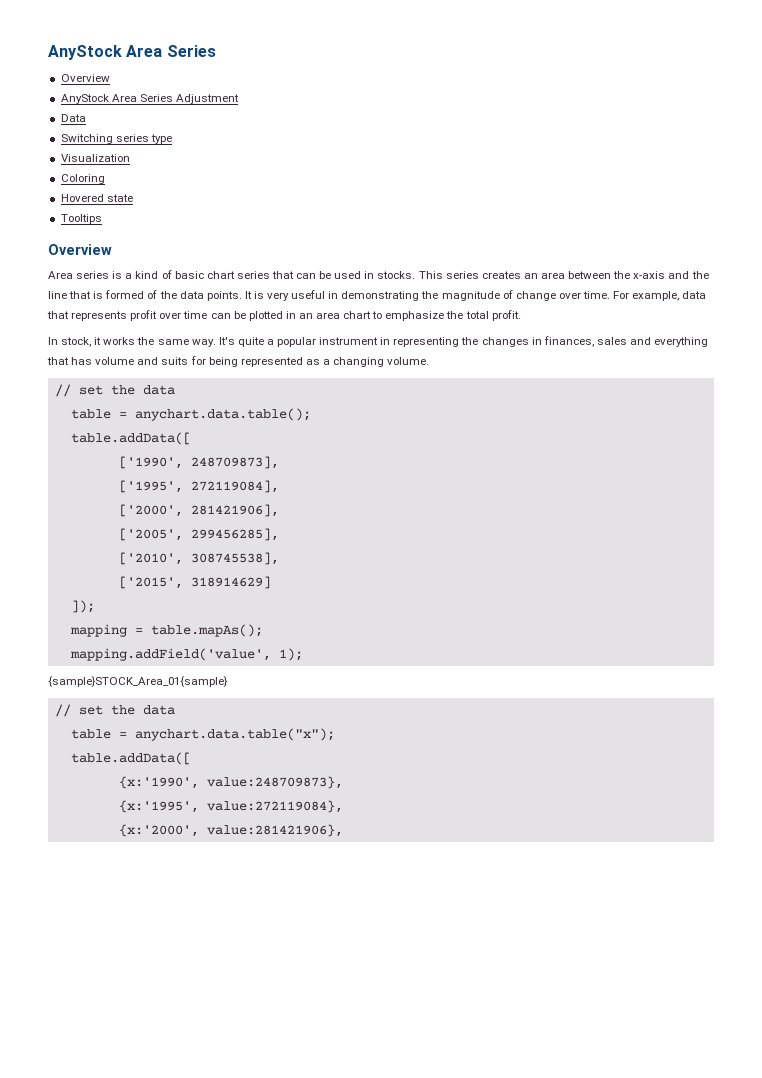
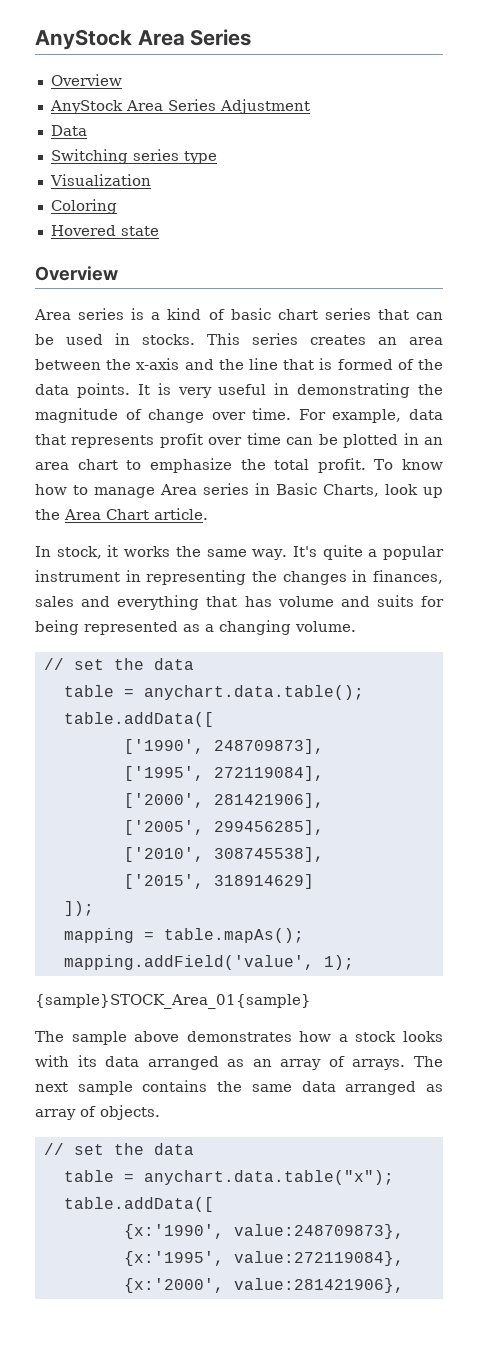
[60,214,102,224] // Tooltips -> (159, 231) none
(521, 315) none -> [374,459,443,470] [35,483,443,498] [35,508,208,520] To know how to manage Area series in Basic Charts, look up the Area Chart article.
(228, 681) none -> [35,1031,443,1045] [35,1055,443,1070] [35,1080,444,1095] [35,1105,160,1120] // The sample above demonstrates how a stock looks with its data arranged as an array of arrays. The next sample contains the same data arranged as array of objects.

